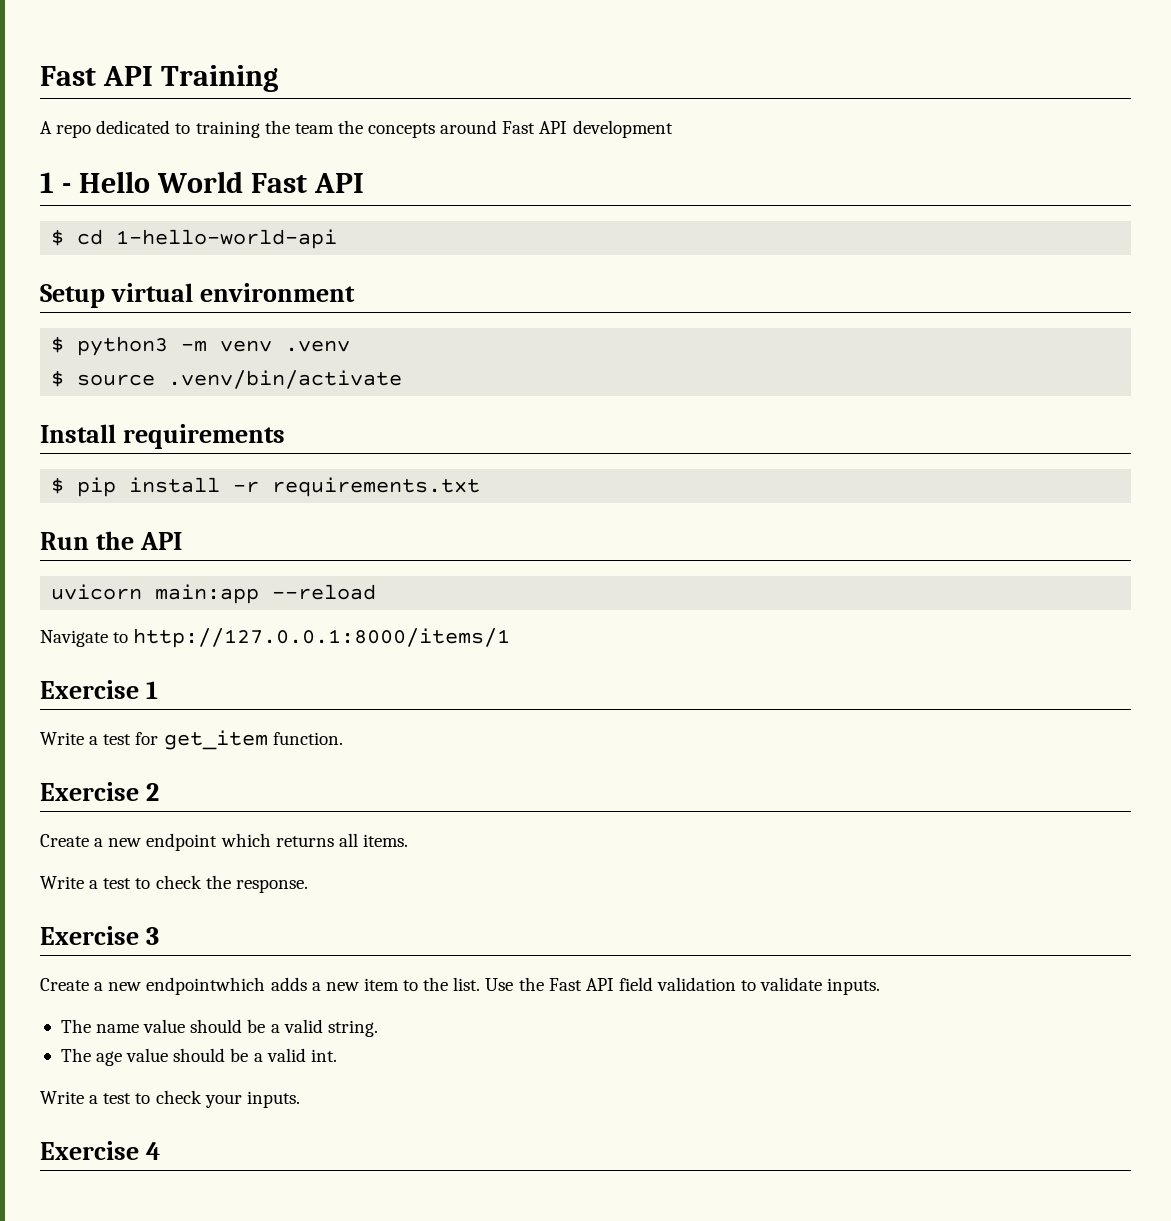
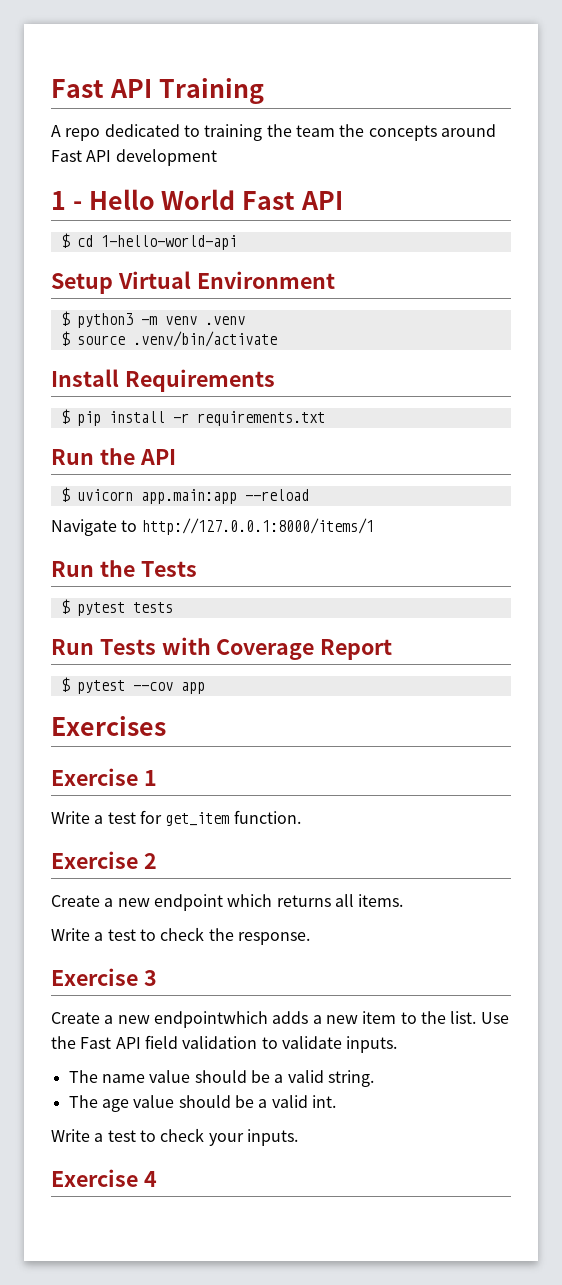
[110,283,355,302] virtual environment -> [117,271,335,289] Virtual Environment
[122,424,285,449] requirements -> [124,369,275,392] Requirements
[51,584,260,604] uvicorn main:app -> [60,487,237,504] $ uvicorn app.main:app
(511, 638) none -> [51,560,197,577] [60,599,173,616] [51,637,393,660] [60,677,205,694] [51,716,166,736] // Run the Tests // $ pytest tests // Run Tests with Coverage Report // $ pytest --cov app // Exercises

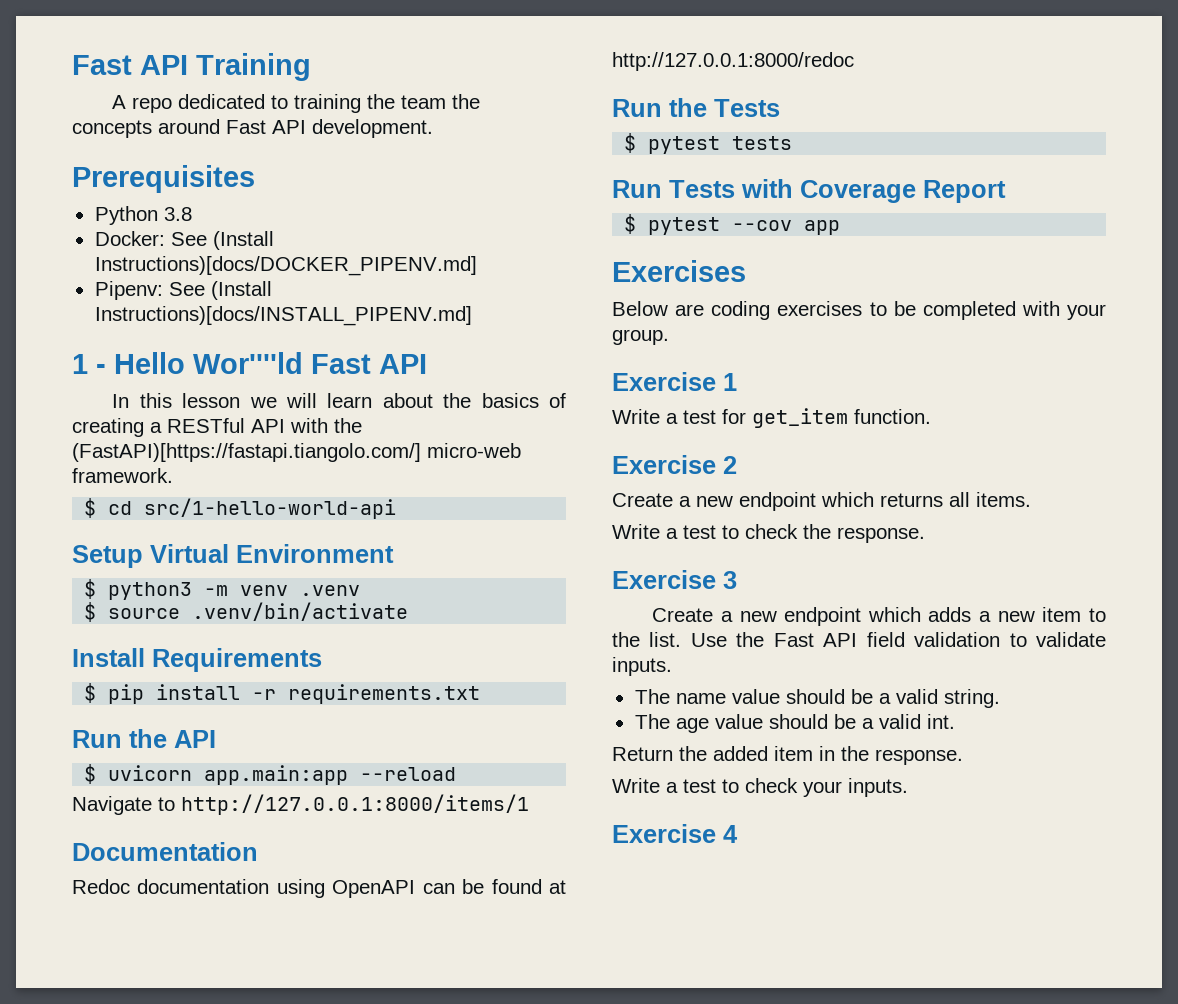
[115,149,217,166] development -> [312,119,433,138] [72,165,255,193] [94,206,192,225] [94,231,274,250] [94,256,477,276] [94,281,272,300] [94,306,472,326] development. // Prerequisites // Python 3.8 // Docker: See (Install Instructions)[docs/DOCKER_PIPENV.md] // Pipenv: See (Install Instructions)[docs/INSTALL_PIPENV.md]
[161,189,343,210] World Fast API -> [193,352,427,374] [112,393,566,408] [72,418,362,437] [72,443,521,462] [72,468,173,483] Wor''''ld Fast API // In this lesson we will learn about the basics of creating a RESTful API with the (FastAPI)[https://fastapi.tiangolo.com/] micro-web framework.
[100,235,237,250] 1-hello-world-api -> [144,498,397,519] src/1-hello-world-api
(374, 526) none -> [72,842,258,861] [72,879,566,898] [612,52,854,71] // Documentation // Redoc documentation using OpenAPI can be found at http://127.0.0.1:8000/redoc
(166, 726) none -> [612,301,1106,320] [612,329,669,345] // Below are coding exercises to be completed with your group.
[153,1011,268,1028] endpointwhich -> [784,607,921,626] endpoint which
(336, 1101) none -> [612,746,963,765] // Return the added item in the response.

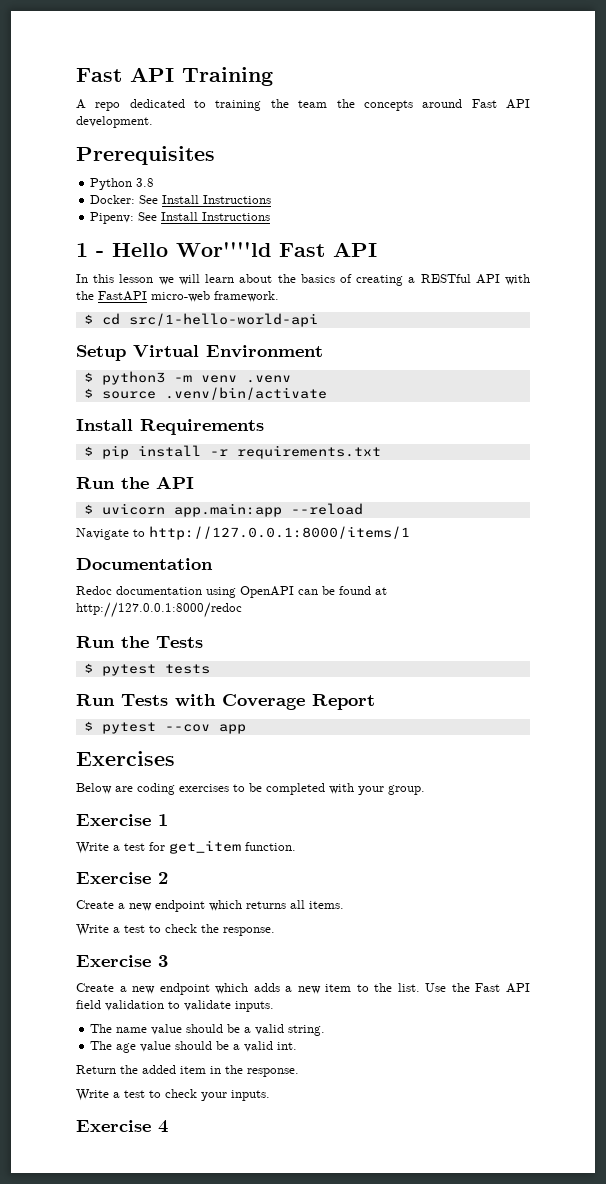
[212,231,274,250] [94,256,477,276] (Install Instructions)[docs/DOCKER_PIPENV.md] -> [162,195,272,204] Install Instructions
[210,281,272,300] [94,306,472,326] (Install Instructions)[docs/INSTALL_PIPENV.md] -> [161,212,271,221] Install Instructions
[72,443,421,462] (FastAPI)[https://fastapi.tiangolo.com/] -> [98,291,147,301] FastAPI

